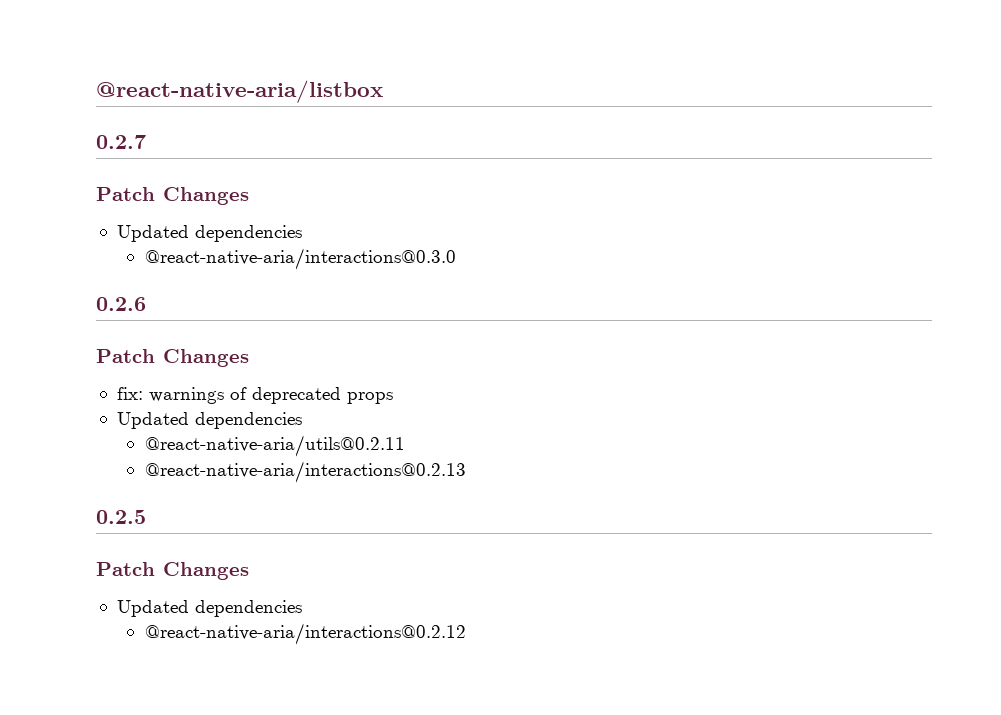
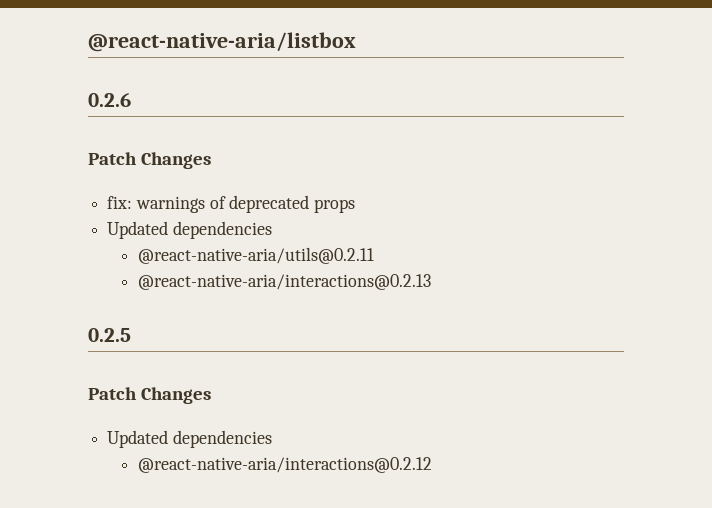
[96,135,146,149] [96,187,249,205] [116,225,302,242] [144,248,456,270] // 0.2.7 // Patch Changes // Updated dependencies // @react-native-aria/interactions@0.3.0 -> (356, 42) none

